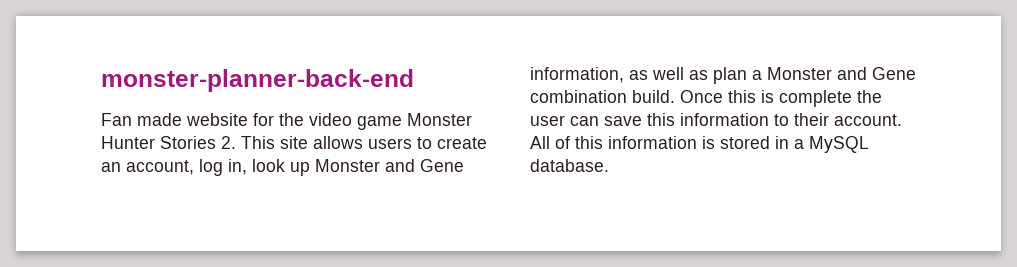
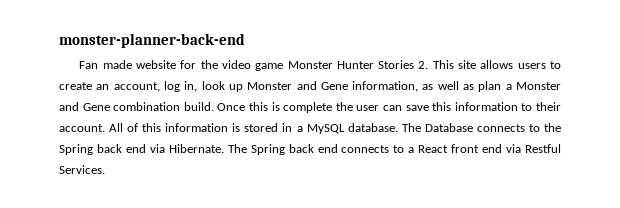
(609, 165) none -> [401,123,561,132] [59,144,561,155] [59,165,105,174] The Database connects to the Spring back end via Hibernate. The Spring back end connects to a React front end via Restful Services.

